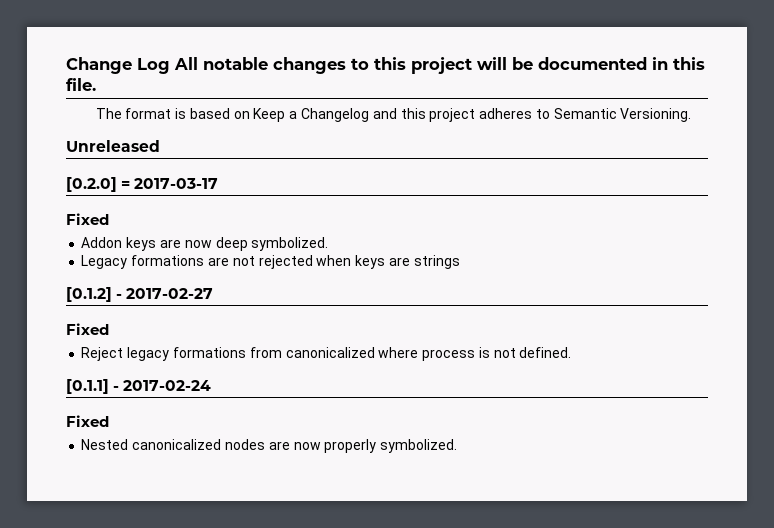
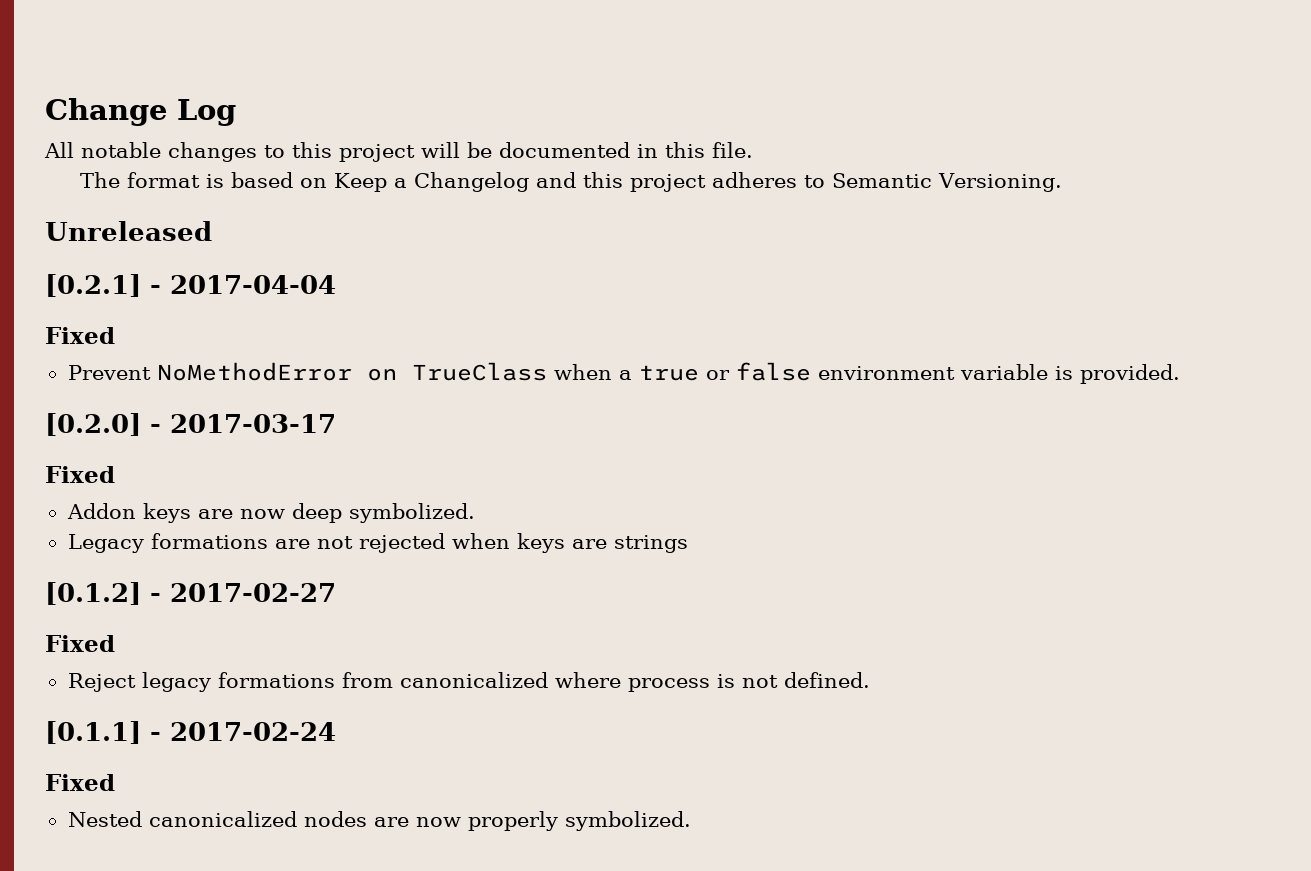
(170, 66) none -> (236, 112) //
(160, 146) none -> [45,274,336,297] [45,327,115,344] [67,362,1180,384] // [0.2.1] - 2017-04-04 // Fixed // Prevent NoMethodError on TrueClass when a true or false environment variable is provided.
[121,181,131,189] = -> [150,424,161,433] -

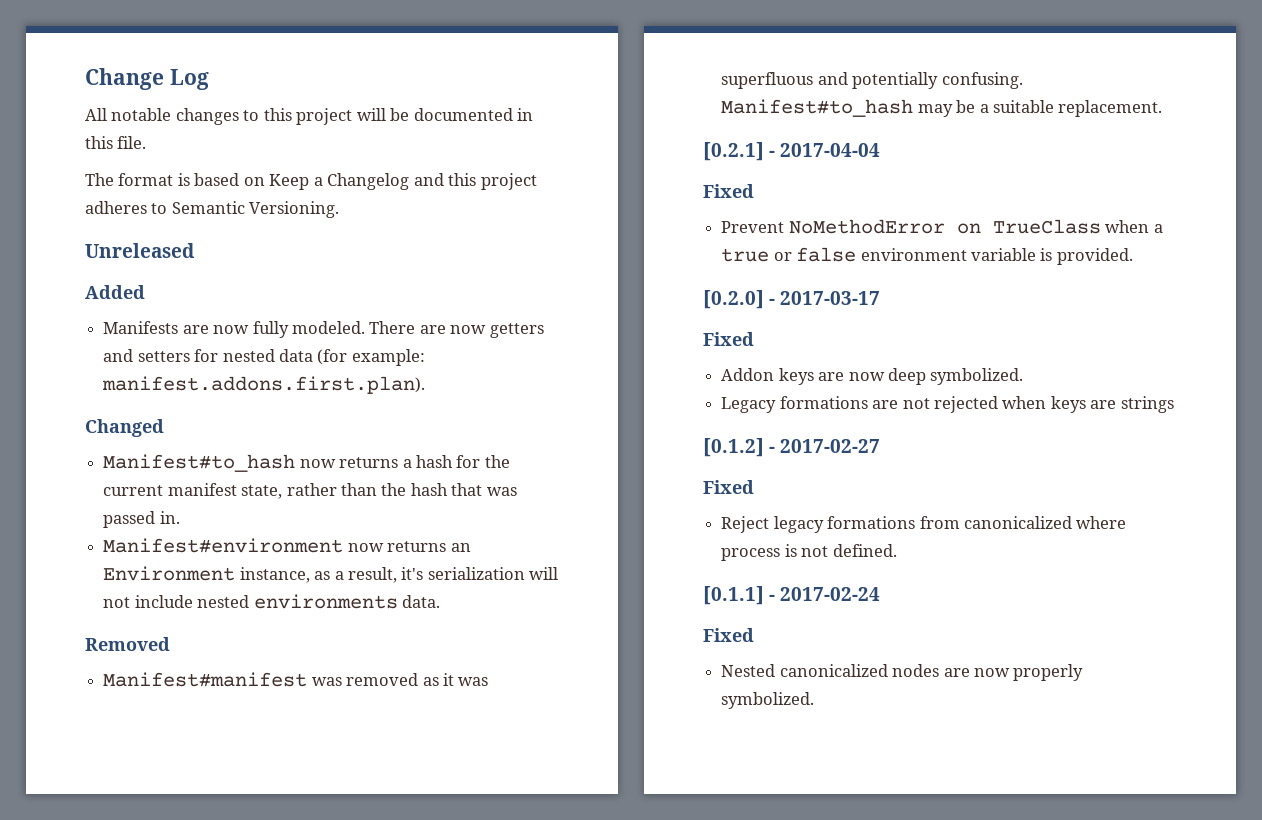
(212, 231) none -> [85,285,145,299] [103,321,544,338] [103,349,425,366] [102,376,426,394] [85,419,164,437] [103,454,510,472] [103,483,517,499] [103,511,180,528] [103,538,471,553] [103,566,559,583] [103,594,440,609] [85,637,170,651] [103,672,489,687] [721,72,1023,89] [721,99,1163,117] // Added // Manifests are now fully modeled. There are now getters and setters for nested data (for example: manifest.addons.first.plan). // Changed // Manifest#to_hash now returns a hash for the current manifest state, rather than the hash that was passed in. // Manifest#environment now returns an Environment instance, as a result, it's serialization will not include nested environments data. // Removed // Manifest#manifest was removed as it was superfluous and potentially confusing. Manifest#to_hash may be a suitable replacement.

